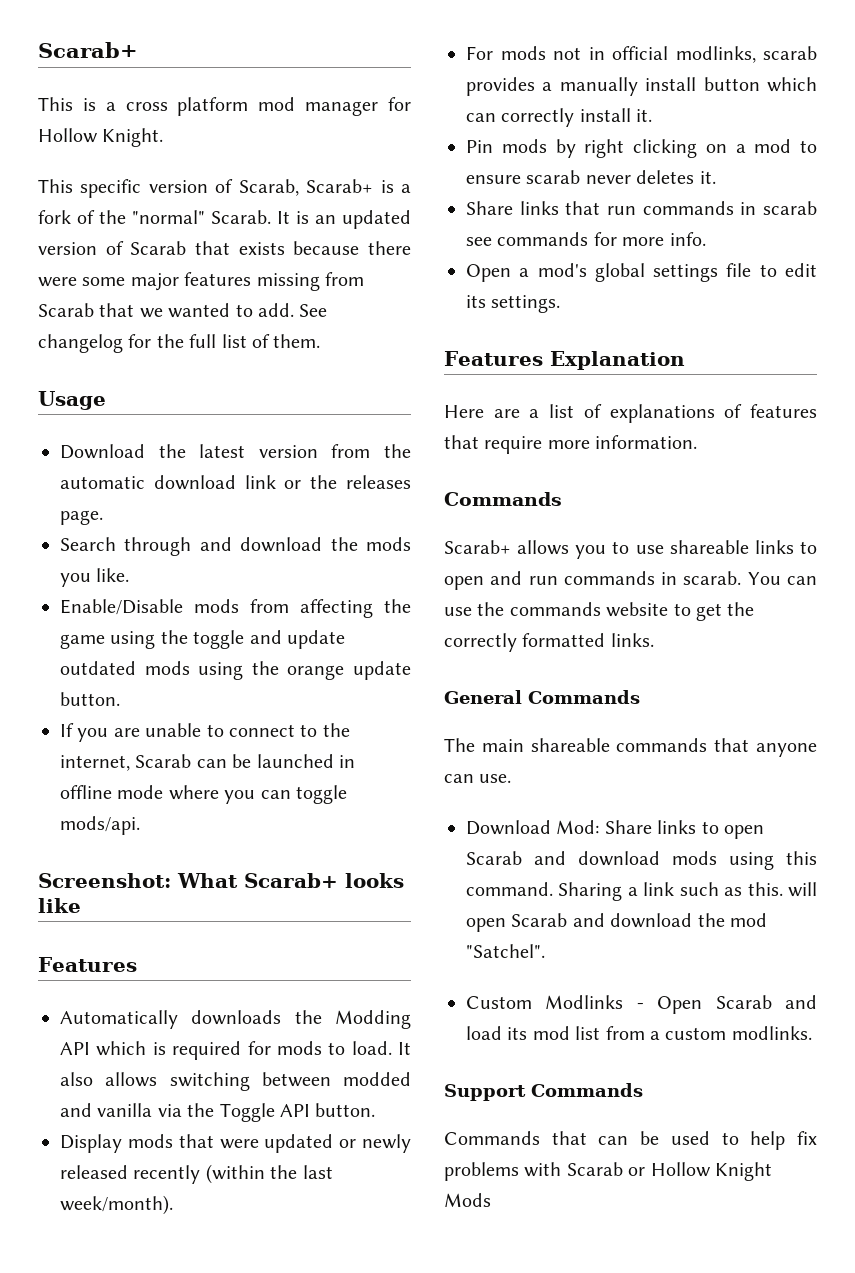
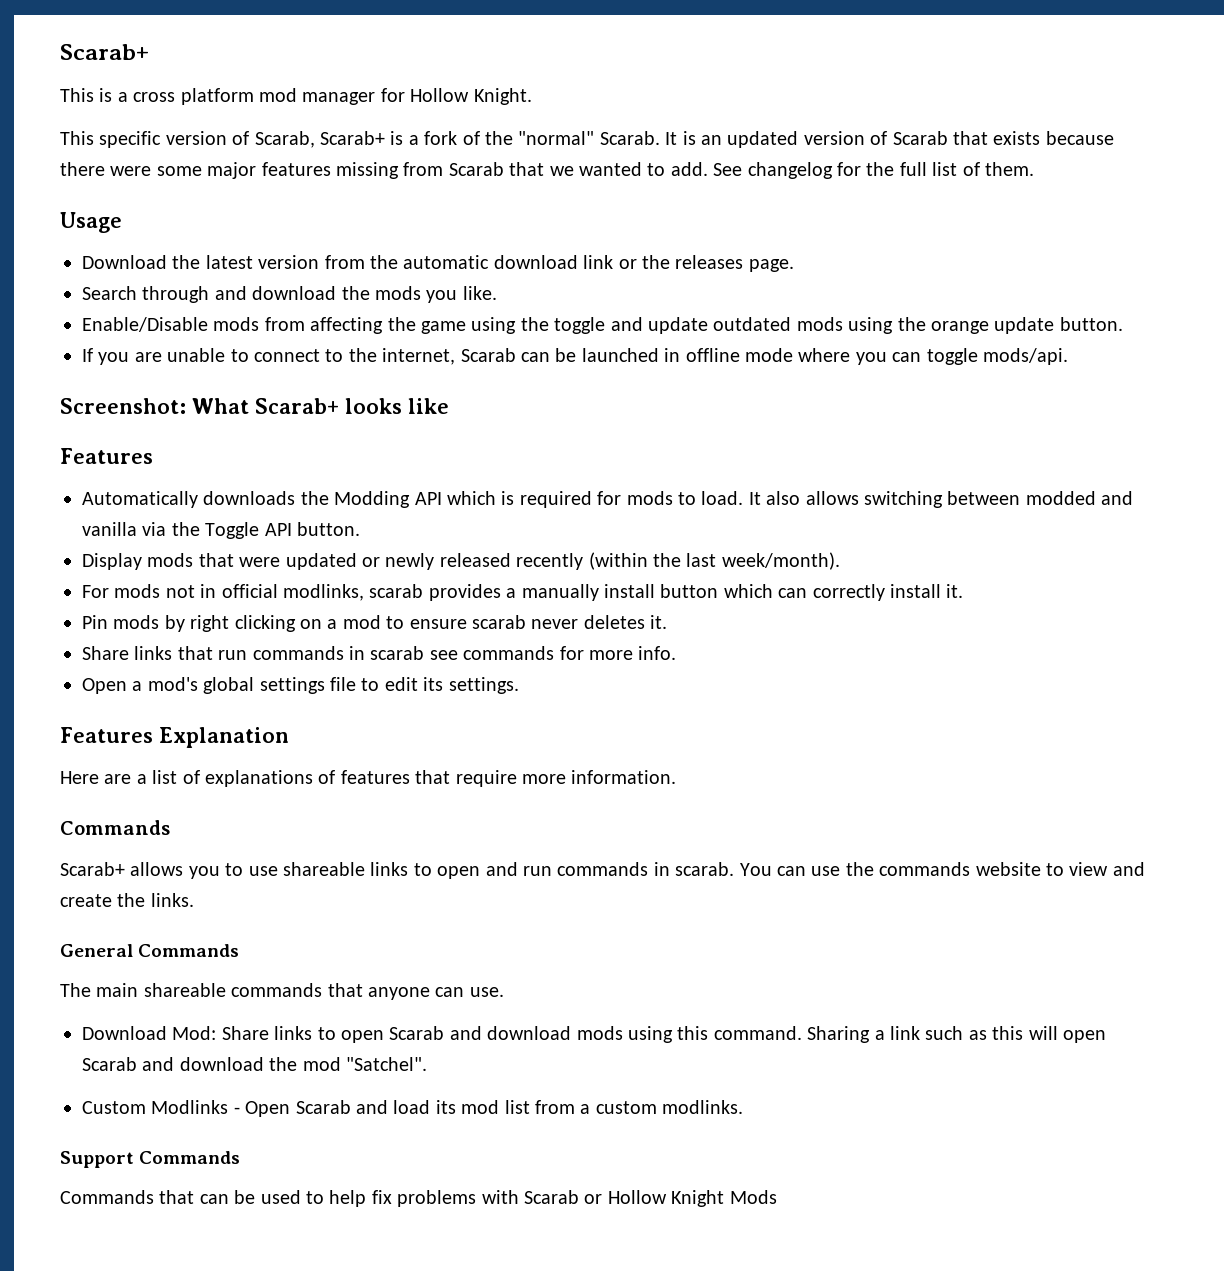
[696,602,755,621] [444,633,606,652] get the correctly formatted -> [1069,862,1145,876] [60,893,146,907] view and create the
[747,882,783,896] this. -> [992,1026,1024,1040] this

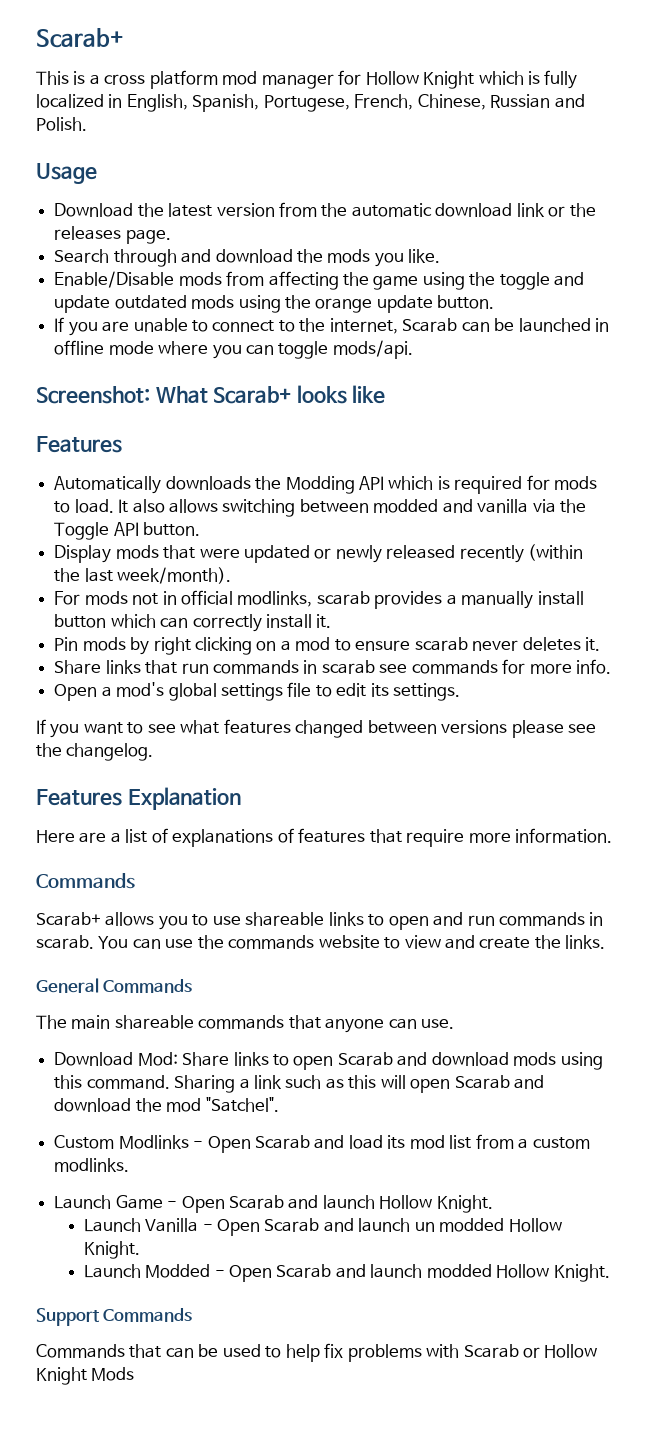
[473,88,532,105] [60,131,1114,148] [60,162,1034,179] Knight. // This specific version of Scarab, Scarab+ is a fork of the "normal" Scarab. It is an updated version of Scarab that exists because there were some major features missing from Scarab that we wanted to add. See changelog for the full list of them. -> [423,70,578,89] [36,94,585,112] [36,117,87,131] Knight which is fully localized in English, Spanish, Portugese, French, Chinese, Russian and Polish.
(519, 685) none -> [36,719,596,738] [36,743,154,761] // If you want to see what features changed between versions please see the changelog.
(744, 1107) none -> [54,1195,493,1213] [83,1218,562,1236] [83,1241,140,1259] [83,1264,610,1282] // Launch Game - Open Scarab and launch Hollow Knight. // Launch Vanilla - Open Scarab and launch un modded Hollow Knight. // Launch Modded - Open Scarab and launch modded Hollow Knight.

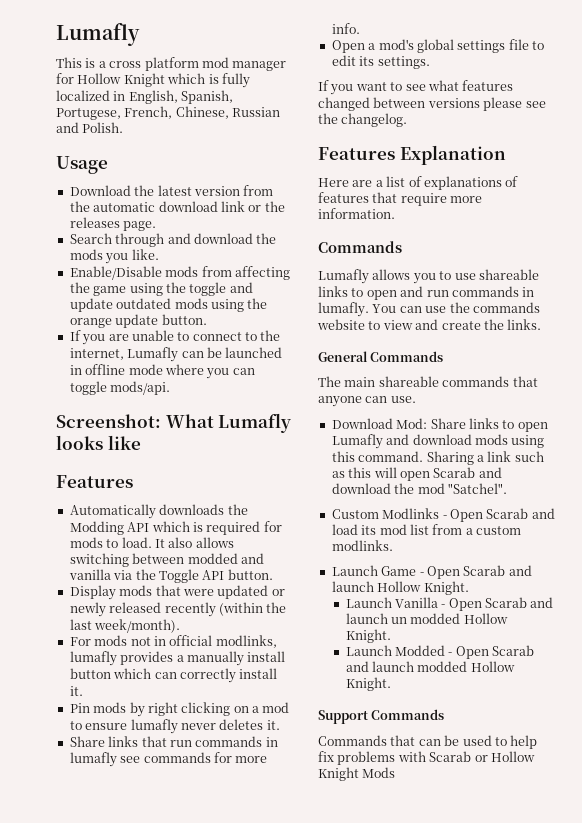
[36,28,123,48] Scarab+ -> [56,23,140,46] Lumafly
[402,318,458,332] Scarab -> [127,347,179,362] Lumafly
[213,386,292,404] Scarab+ -> [218,413,292,433] Lumafly
[316,591,370,605] scarab -> [69,651,117,666] lumafly
[414,637,468,651] scarab -> [130,719,178,734] lumafly
[321,660,375,674] scarab -> [69,752,117,767] lumafly
[36,912,101,926] Scarab+ -> [318,269,369,284] Lumafly
[36,935,94,949] scarab. -> [318,302,369,317] lumafly.
[337,1052,393,1066] Scarab -> [331,434,383,449] Lumafly

